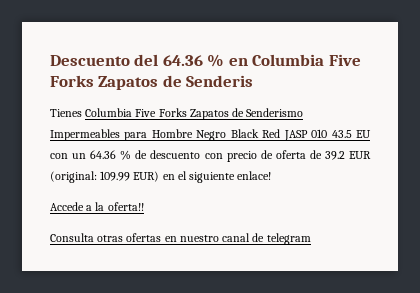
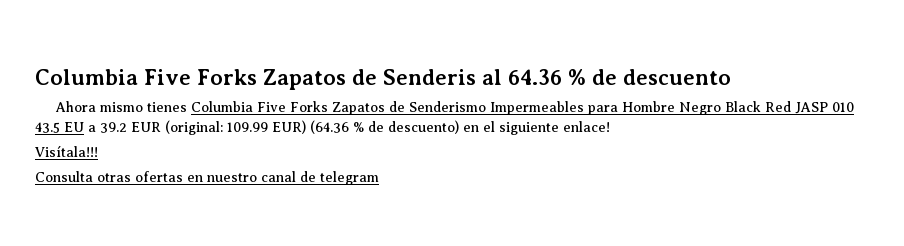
[50,54,248,67] Descuento del 64.36 % en -> (35, 77) none
[50,109,82,117] // Tienes -> [481,69,731,85] [54,101,187,112] al 64.36 % de descuento // Ahora mismo tienes
[50,150,322,162] con un 64.36 % de descuento con precio de oferta de -> [88,125,96,132] a
(160, 176) none -> [310,120,459,134] (64.36 % de descuento)
[50,202,144,211] Accede a la oferta!! -> [35,145,98,157] Visítala!!!

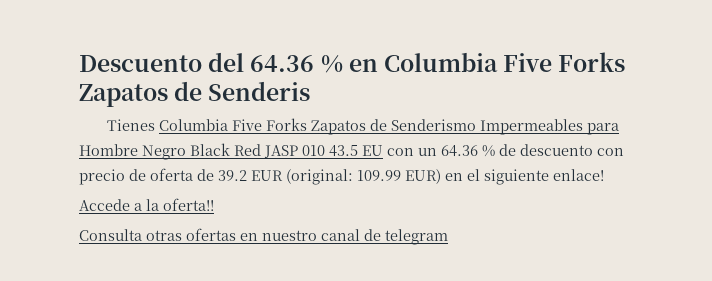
(35, 77) none -> [79,52,378,73] Descuento del 64.36 % en
[481,69,731,85] [54,101,187,112] al 64.36 % de descuento // Ahora mismo tienes -> [106,119,155,131] // Tienes
[88,125,96,132] a -> [387,144,624,157] [79,168,214,185] con un 64.36 % de descuento con precio de oferta de
[310,120,459,134] (64.36 % de descuento) -> (441, 176) none
[35,145,98,157] Visítala!!! -> [79,198,214,211] Accede a la oferta!!

